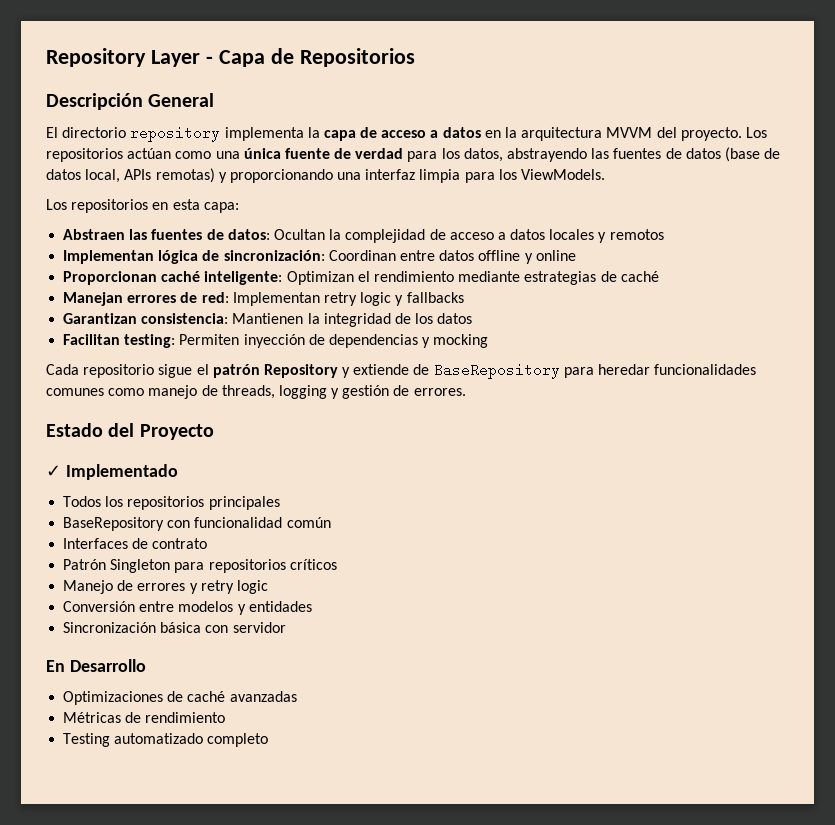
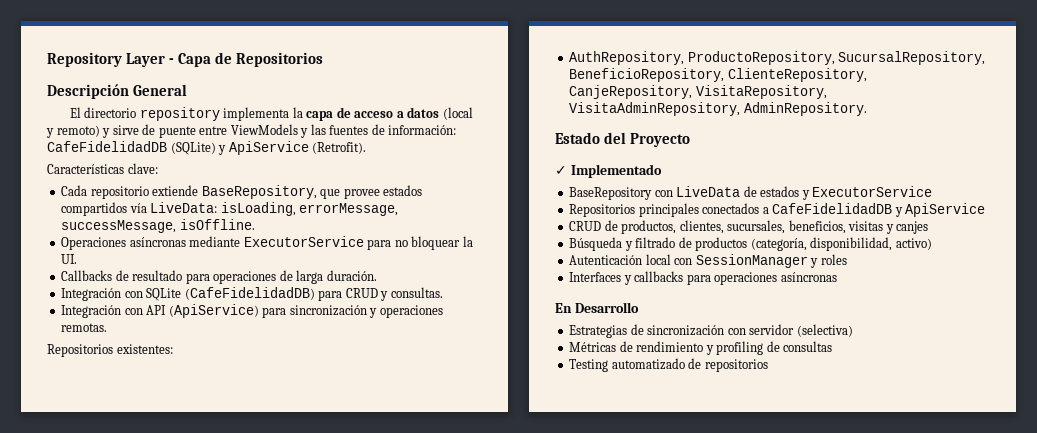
[484,127,767,141] [46,147,781,162] [46,168,606,183] [46,199,239,213] [63,229,664,243] [63,250,576,264] [63,271,659,285] [63,292,464,306] [63,313,473,327] [63,334,489,348] [46,363,757,379] [46,385,466,399] en la arquitectura MVVM del proyecto. Los repositorios actúan como una única fuente de verdad para los datos, abstrayendo las fuentes de datos (base de datos local, APIs remotas) y proporcionando una interfaz limpia para los ViewModels. // Los repositorios en esta capa: // Abstraen las fuentes de datos: Ocultan la complejidad de acceso a datos locales y remotos // Implementan lógica de sincronización: Coordinan entre datos offline y online // Proporcionan caché inteligente: Optimizan el rendimiento mediante estrategias de caché // Manejan errores de red: Implementan retry logic y fallbacks // Garantizan consistencia: Mantienen la integridad de los datos // Facilitan testing: Permiten inyección de dependencias y mocking // Cada repositorio sigue el patrón Repository y extiende de BaseRepository para heredar funcionalidades comunes como manejo de threads, logging y gestión de errores. -> [442,107,473,120] [46,124,457,138] [47,141,367,155] [47,163,158,174] [61,185,423,199] [61,202,399,216] [61,219,255,233] [61,236,473,250] [61,254,78,264] [61,270,377,284] [61,287,443,301] [61,304,443,318] [61,323,108,332] [47,344,173,357] [569,51,986,65] [569,68,867,82] [569,85,827,99] [569,102,867,116] (local y remoto) y sirve de puente entre ViewModels y las fuentes de información: CafeFidelidadDB (SQLite) y ApiService (Retrofit). // Características clave: // Cada repositorio extiende BaseRepository, que provee estados compartidos vía LiveData: isLoading, errorMessage, successMessage, isOffline. // Operaciones asíncronas mediante ExecutorService para no bloquear la UI. // Callbacks de resultado para operaciones de larga duración. // Integración con SQLite (CafeFidelidadDB) para CRUD y consultas. // Integración con API (ApiService) para sincronización y operaciones remotas. // Repositorios existentes: // AuthRepository, ProductoRepository, SucursalRepository, BeneficioRepository, ClienteRepository, CanjeRepository, VisitaRepository, VisitaAdminRepository, AdminRepository.
[63,496,280,510] [63,517,331,531] [63,538,208,549] [63,559,337,573] [63,580,268,594] [63,601,312,615] [63,622,286,633] [46,659,146,672] [63,691,297,705] Todos los repositorios principales // BaseRepository con funcionalidad común // Interfaces de contrato // Patrón Singleton para repositorios críticos // Manejo de errores y retry logic // Conversión entre modelos y entidades // Sincronización básica con servidor // En Desarrollo // Optimizaciones de caché avanzadas -> [569,186,933,200] [569,203,986,217] [569,220,929,234] [569,237,932,251] [569,254,847,268] [569,271,837,285] [555,302,639,313] [569,324,853,338] BaseRepository con LiveData de estados y ExecutorService // Repositorios principales conectados a CafeFidelidadDB y ApiService // CRUD de productos, clientes, sucursales, beneficios, visitas y canjes // Búsqueda y filtrado de productos (categoría, disponibilidad, activo) // Autenticación local con SessionManager y roles // Interfaces y callbacks para operaciones asíncronas // En Desarrollo // Estrategias de sincronización con servidor (selectiva)
(226, 717) none -> [705,341,833,355] y profiling de consultas
[207,733,269,747] completo -> [688,358,768,372] de repositorios

